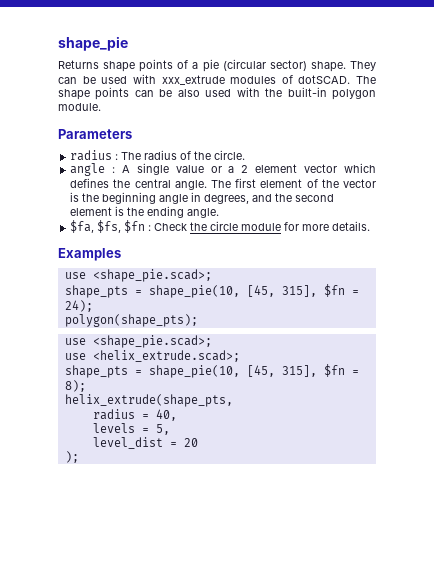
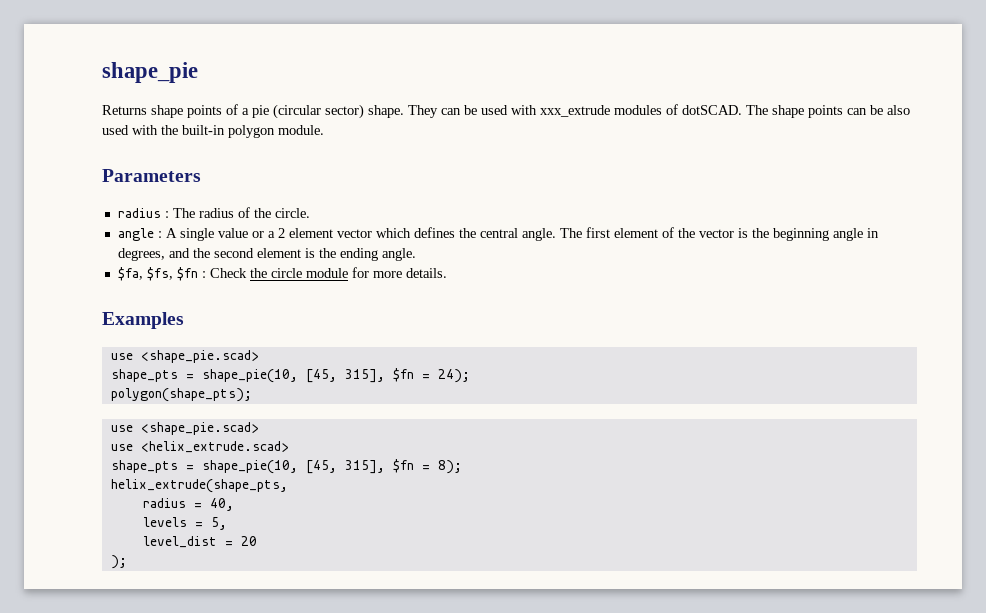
[92,269,212,282] <shape_pie.scad>; -> [140,350,259,363] <shape_pie.scad>
[92,335,212,348] [64,350,240,362] <shape_pie.scad>; // use <helix_extrude.scad>; -> [140,422,259,435] [110,441,289,453] <shape_pie.scad> // use <helix_extrude.scad>

